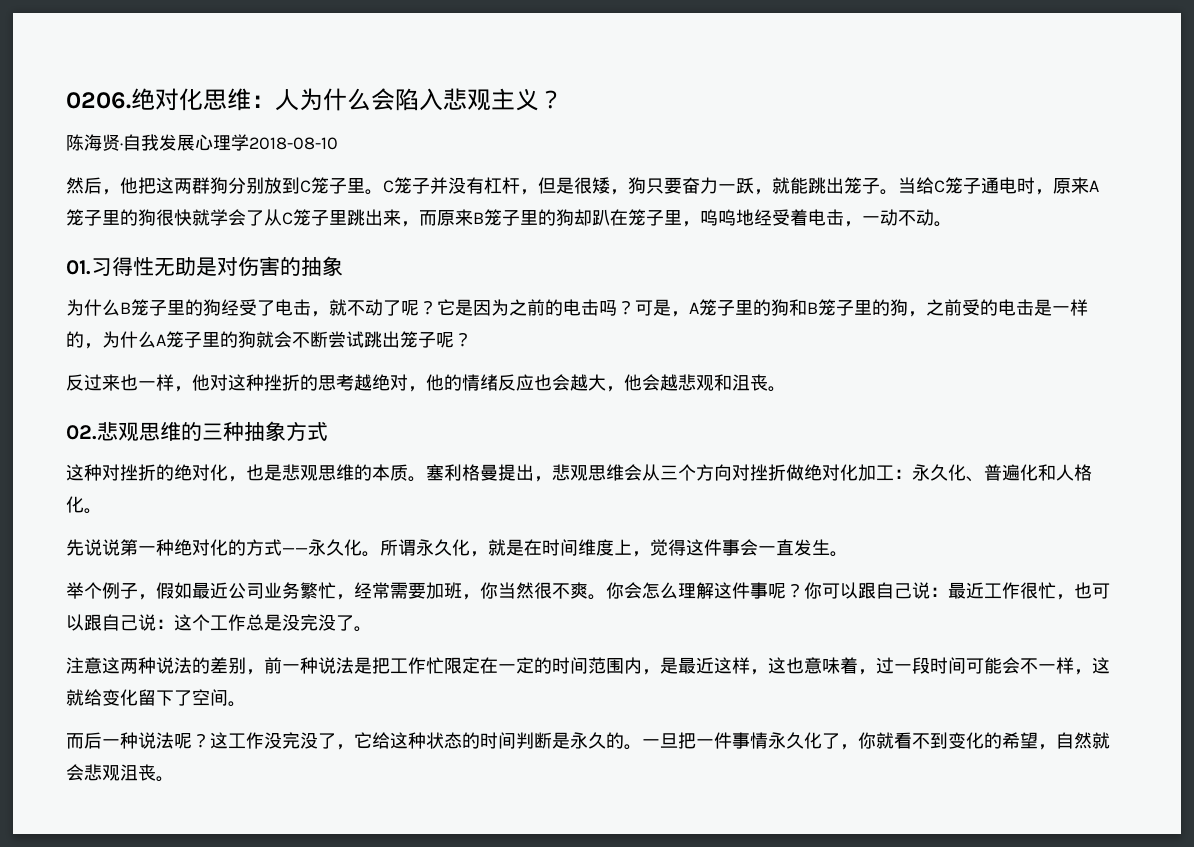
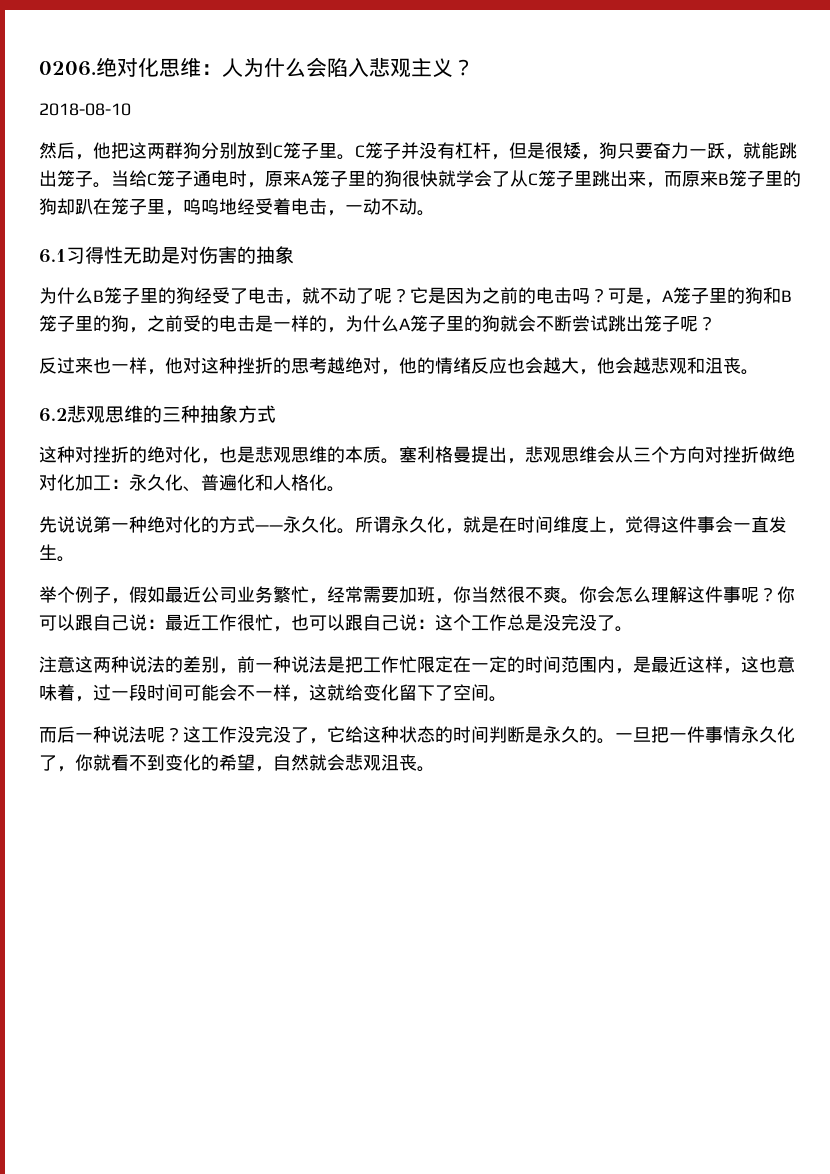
[66,134,249,151] 陈海贤·自我发展心理学 -> (474, 67) none
[66,260,91,275] 01. -> [39,249,66,263] 6.1
[66,425,97,440] 02. -> [39,408,67,422] 6.2

